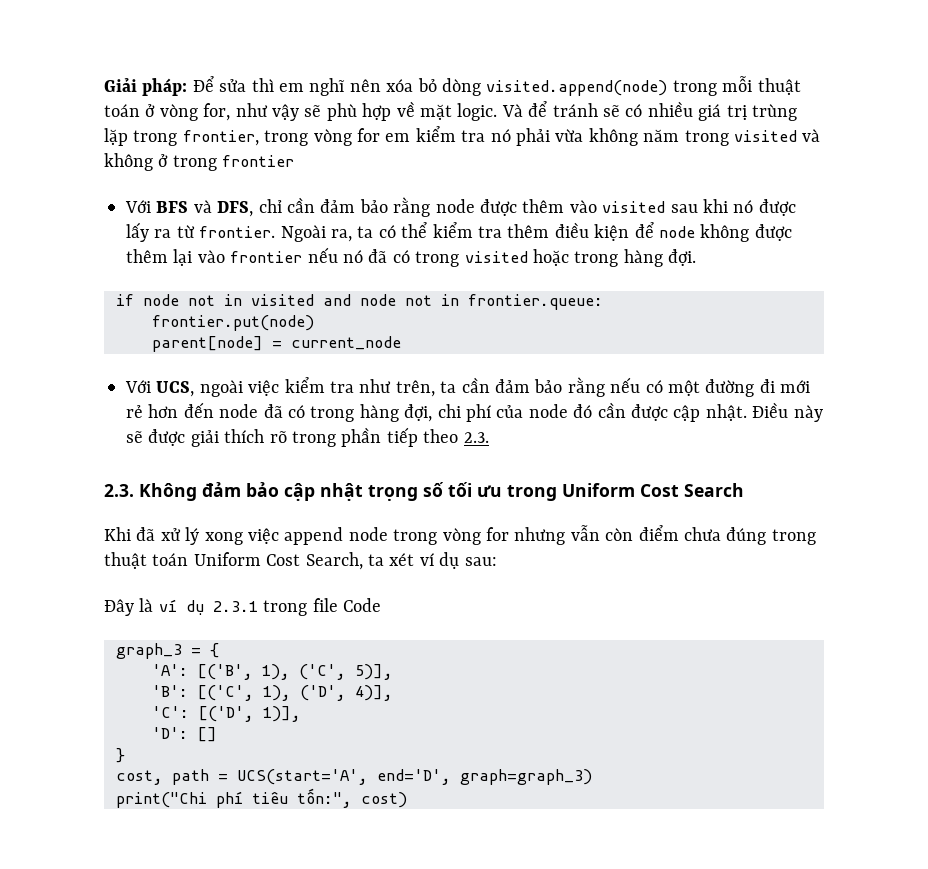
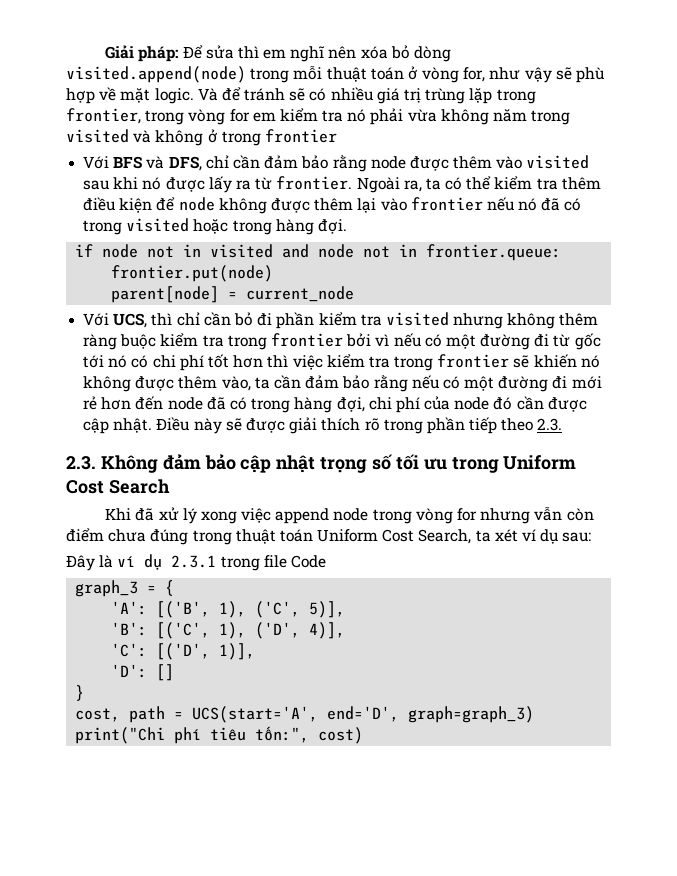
[199,377,435,397] ngoài việc kiểm tra như trên, -> [151,312,599,329] [83,333,601,350] [83,354,600,371] [83,376,251,392] thì chỉ cần bỏ đi phần kiểm tra visited nhưng không thêm ràng buộc kiểm tra trong frontier bởi vì nếu có một đường đi từ gốc tới nó có chi phí tốt hơn thì việc kiểm tra trong frontier sẽ khiến nó không được thêm vào,

